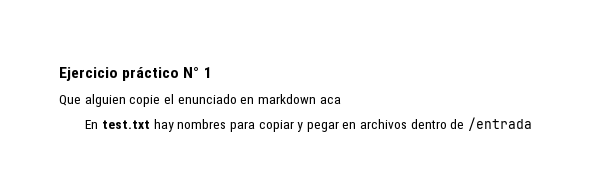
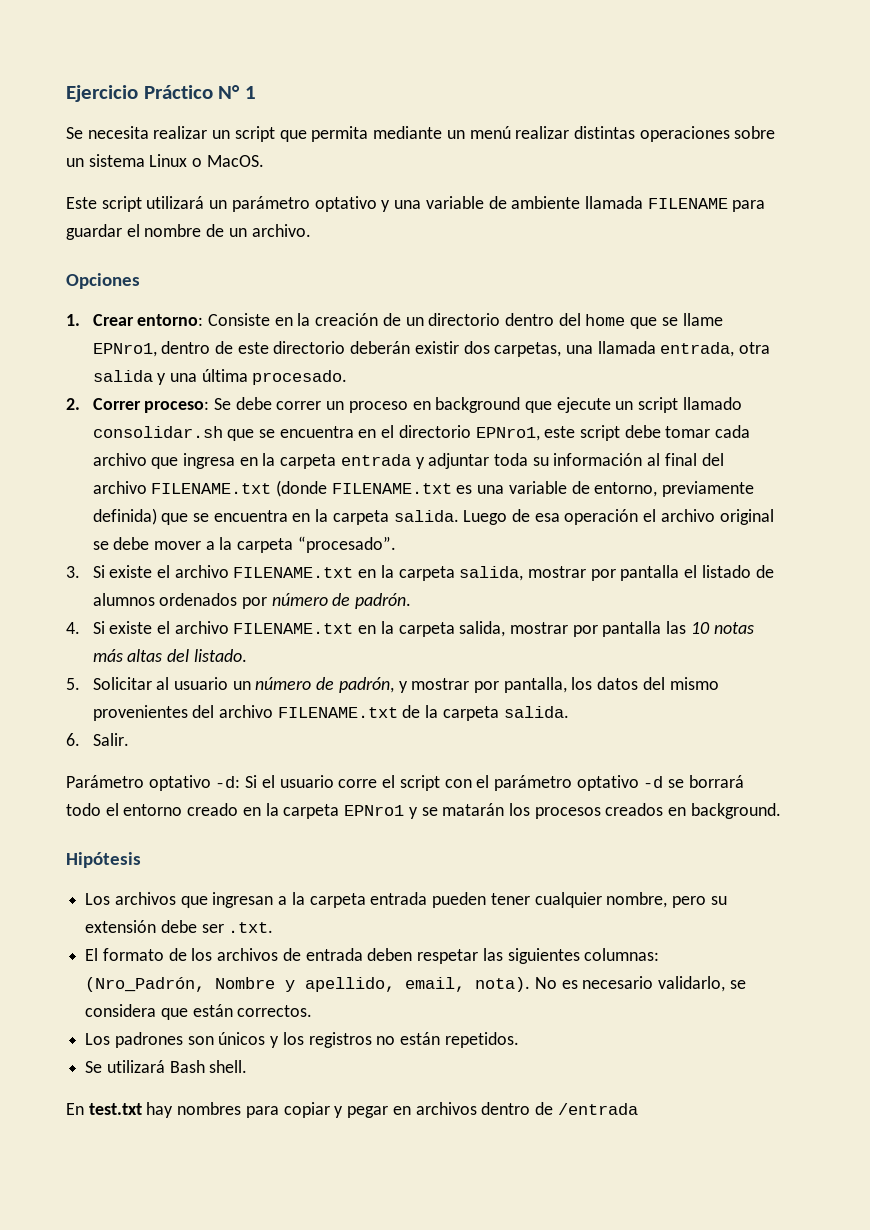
[122,67,180,81] práctico -> [143,85,213,99] Práctico
[59,94,341,107] Que alguien copie el enunciado en markdown aca -> [66,126,776,142] [66,154,264,167] [66,196,766,212] [66,224,311,240] [66,273,140,289] [66,313,723,329] [92,341,771,357] [92,369,348,385] [66,397,742,413] [92,425,751,441] [92,453,724,469] [92,480,755,497] [92,508,774,525] [92,536,396,553] [66,565,774,581] [92,593,412,609] [66,621,754,637] [92,649,247,662] [66,677,719,693] [92,705,569,721] [66,733,129,746] [66,775,744,791] [66,803,781,819] [66,852,141,868] [85,892,727,908] [85,920,274,933] [85,948,660,964] [85,976,746,992] [85,1004,313,1020] [85,1032,519,1048] [85,1060,248,1073] Se necesita realizar un script que permita mediante un menú realizar distintas operaciones sobre un sistema Linux o MacOS. // Este script utilizará un parámetro optativo y una variable de ambiente llamada FILENAME para guardar el nombre de un archivo. // Opciones // 1. Crear entorno: Consiste en la creación de un directorio dentro del home que se llame EPNro1, dentro de este directorio deberán existir dos carpetas, una llamada entrada, otra salida y una última procesado. // 2. Correr proceso: Se debe correr un proceso en background que ejecute un script llamado consolidar.sh que se encuentra en el directorio EPNro1, este script debe tomar cada archivo que ingresa en la carpeta entrada y adjuntar toda su información al final del archivo FILENAME.txt (donde FILENAME.txt es una variable de entorno, previamente definida) que se encuentra en la carpeta salida. Luego de esa operación el archivo original se debe mover a la carpeta “procesado”. // 3. Si existe el archivo FILENAME.txt en la carpeta salida, mostrar por pantalla el listado de alumnos ordenados por número de padrón. // 4. Si existe el archivo FILENAME.txt en la carpeta salida, mostrar por pantalla las 10 notas más altas del listado. // 5. Solicitar al usuario un número de padrón, y mostrar por pantalla, los datos del mismo provenientes del archivo FILENAME.txt de la carpeta salida. // 6. Salir. // Parámetro optativo -d: Si el usuario corre el script con el parámetro optativo -d se borrará todo el entorno creado en la carpeta EPNro1 y se matarán los procesos creados en background. // Hipótesis // Los archivos que ingresan a la carpeta entrada pueden tener cualquier nombre, pero su extensión debe ser .txt. // El formato de los archivos de entrada deben respetar las siguientes columnas: (Nro_Padrón, Nombre y apellido, email, nota). No es necesario validarlo, se considera que están correctos. // Los padrones son únicos y los registros no están repetidos. // Se utilizará Bash shell.

